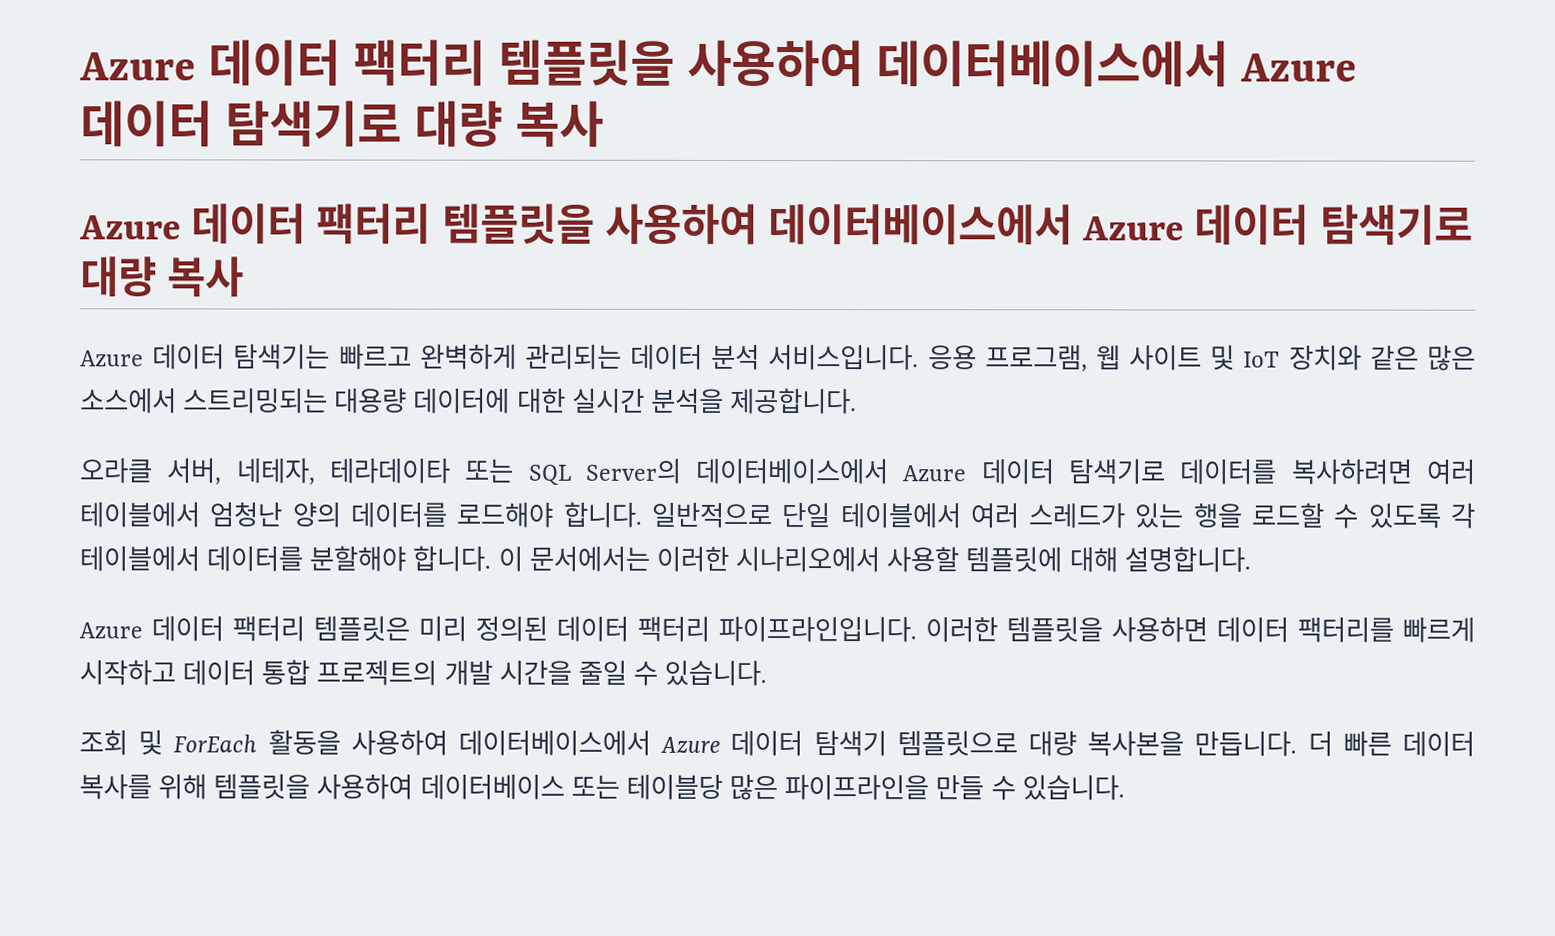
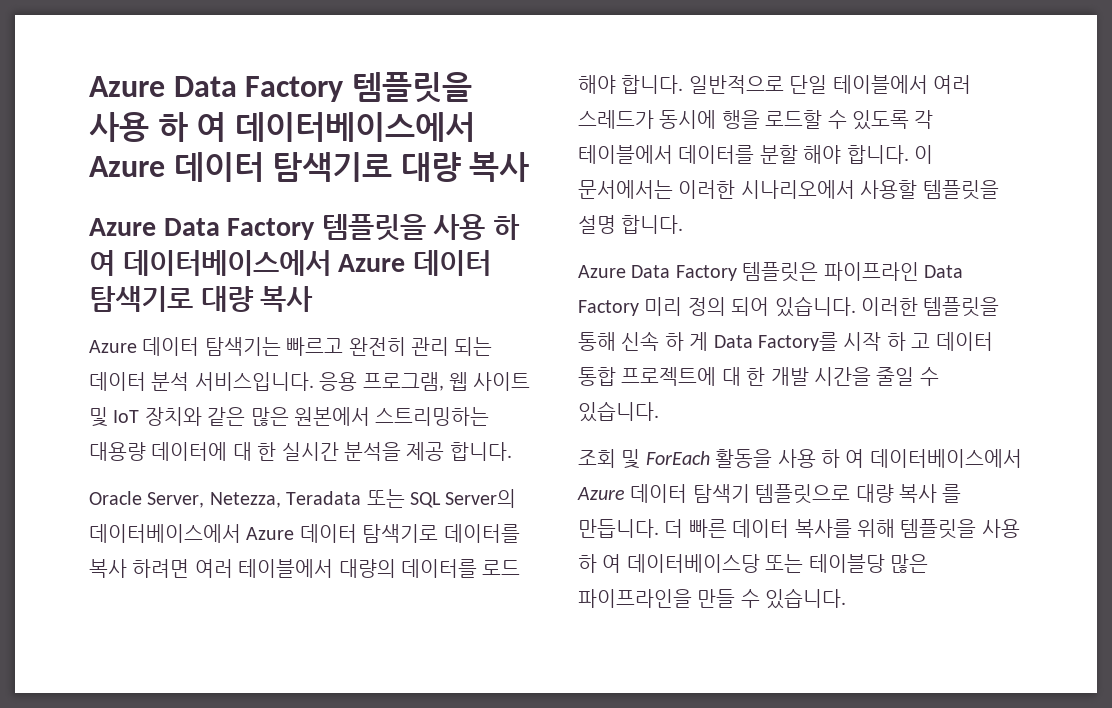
[79,39,1357,88] [80,100,604,148] [79,203,758,245] Azure 데이터 팩터리 템플릿을 사용하여 데이터베이스에서 Azure 데이터 탐색기로 대량 복사 // Azure 데이터 팩터리 템플릿을 사용하여 -> [89,72,472,103] [89,112,475,142] [89,152,530,182] [89,214,520,241] [89,250,115,276] Azure Data Factory 템플릿을 사용 하 여 데이터베이스에서 Azure 데이터 탐색기로 대량 복사 // Azure Data Factory 템플릿을 사용 하 여
[419,343,622,370] 완벽하게 관리되는 -> [348,337,493,356] 완전히 관리 되는
[80,387,858,415] [79,457,451,486] 소스에서 스트리밍되는 대용량 데이터에 대한 실시간 분석을 제공합니다. // 오라클 서버, 네테자, 테라데이타 -> [294,407,490,426] [89,442,512,461] [89,491,362,508] 원본에서 스트리밍하는 대용량 데이터에 대 한 실시간 분석을 제공 합니다. // Oracle Server, Netezza, Teradata
[1290,458,1476,485] [79,501,554,528] 복사하려면 여러 테이블에서 엄청난 양의 데이터를 로드해야 -> [89,559,521,578] [578,75,616,94] 복사 하려면 여러 테이블에서 대량의 데이터를 로드 해야
[1134,502,1184,529] 있는 -> [659,110,717,129] 동시에
[309,545,407,572] 분할해야 -> [759,145,842,164] 분할 해야
[965,546,1251,573] [79,615,1475,643] [79,659,438,686] 템플릿에 대해 설명합니다. // Azure 데이터 팩터리 템플릿은 미리 정의된 데이터 팩터리 파이프라인입니다. 이러한 템플릿을 사용하면 데이터 팩터리를 빠르게 시작하고 데이터 통합 프로젝트의 -> [922,180,999,200] [578,215,684,234] [578,262,963,282] [578,296,1000,317] [578,331,993,351] [578,367,766,386] 템플릿을 설명 합니다. // Azure Data Factory 템플릿은 파이프라인 Data Factory 미리 정의 되어 있습니다. 이러한 템플릿을 통해 신속 하 게 Data Factory를 시작 하 고 데이터 통합 프로젝트에 대 한
[350,729,448,756] 사용하여 -> [777,449,865,468] 사용 하 여
[1087,730,1185,757] 복사본을 -> [899,484,962,503] 복사 를
[316,773,565,800] 사용하여 데이터베이스 -> [981,519,1020,538] [578,554,760,573] 사용 하 여 데이터베이스당

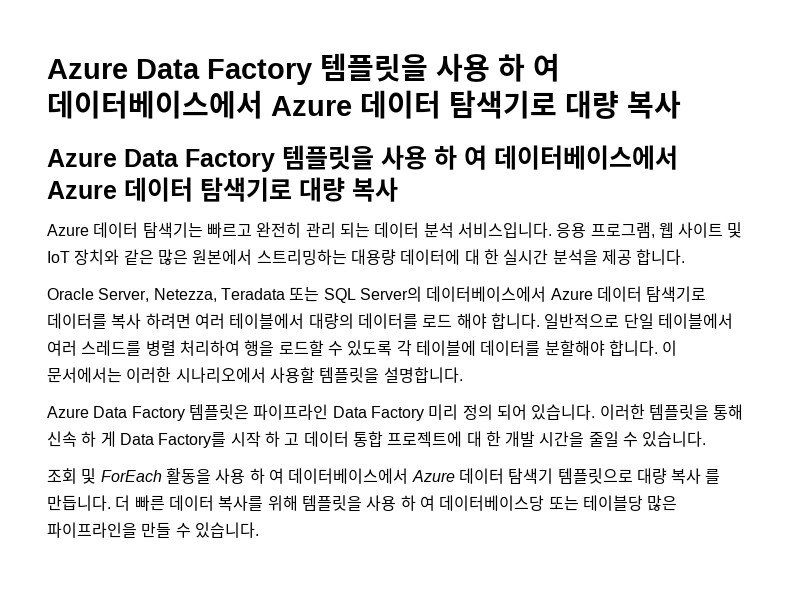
[578,110,717,129] 스레드가 동시에 -> [81,340,240,356] 스레드를 병렬 처리하여
[578,145,842,164] 테이블에서 데이터를 분할 해야 -> [415,340,605,356] 테이블에 데이터를 분할해야
[578,215,684,234] 설명 합니다. -> [383,367,463,383] 설명합니다.

